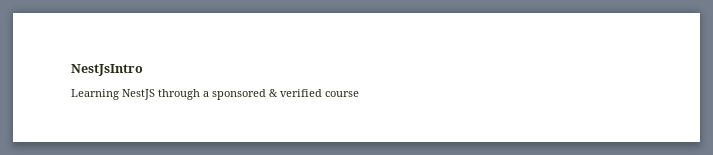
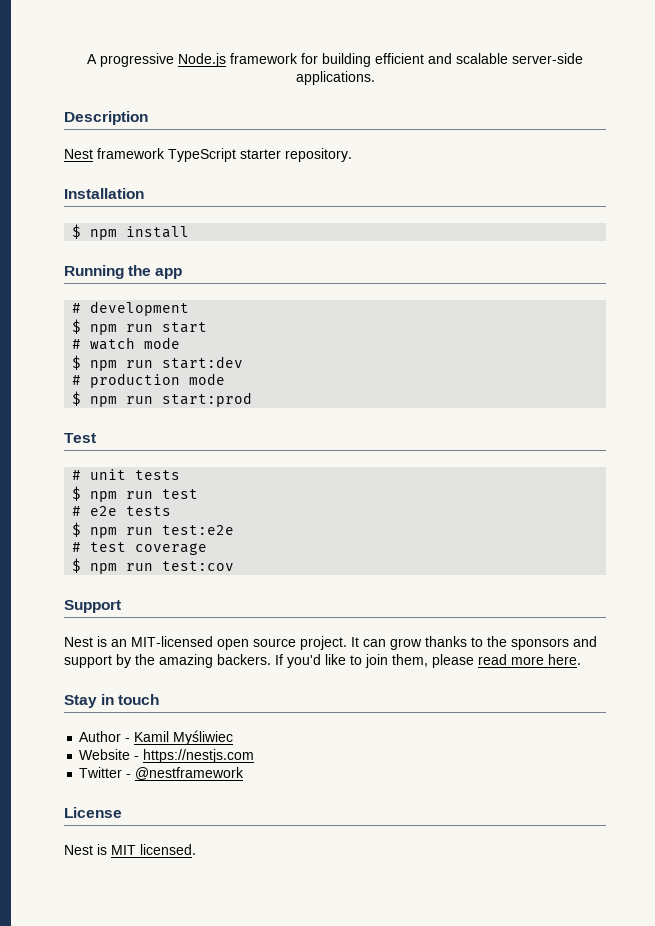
[71,64,143,76] [71,89,359,100] NestJsIntro // Learning NestJS through a sponsored & verified course -> [87,53,583,67] [295,71,375,85] [64,111,148,125] [64,148,352,162] [64,188,144,199] [72,224,190,240] [64,265,183,279] [72,301,190,316] [72,319,208,335] [72,337,181,350] [72,355,244,371] [72,373,226,388] [72,391,253,407] [64,433,96,443] [72,469,181,480] [72,486,199,502] [72,506,172,516] [72,522,235,538] [72,542,208,555] [72,558,235,574] [64,600,121,613] [64,636,597,650] [64,654,581,668] [64,694,160,708] [79,730,234,745] [79,749,255,763] [79,767,245,780] [64,807,122,818] [64,844,196,855] A progressive Node.js framework for building efficient and scalable server-side applications. // Description // Nest framework TypeScript starter repository. // Installation // $ npm install // Running the app // # development // $ npm run start // # watch mode // $ npm run start:dev // # production mode // $ npm run start:prod // Test // # unit tests // $ npm run test // # e2e tests // $ npm run test:e2e // # test coverage // $ npm run test:cov // Support // Nest is an MIT-licensed open source project. It can grow thanks to the sponsors and support by the amazing backers. If you'd like to join them, please read more here. // Stay in touch // Author - Kamil Myśliwiec // Website - https://nestjs.com // Twitter - @nestframework // License // Nest is MIT licensed.

